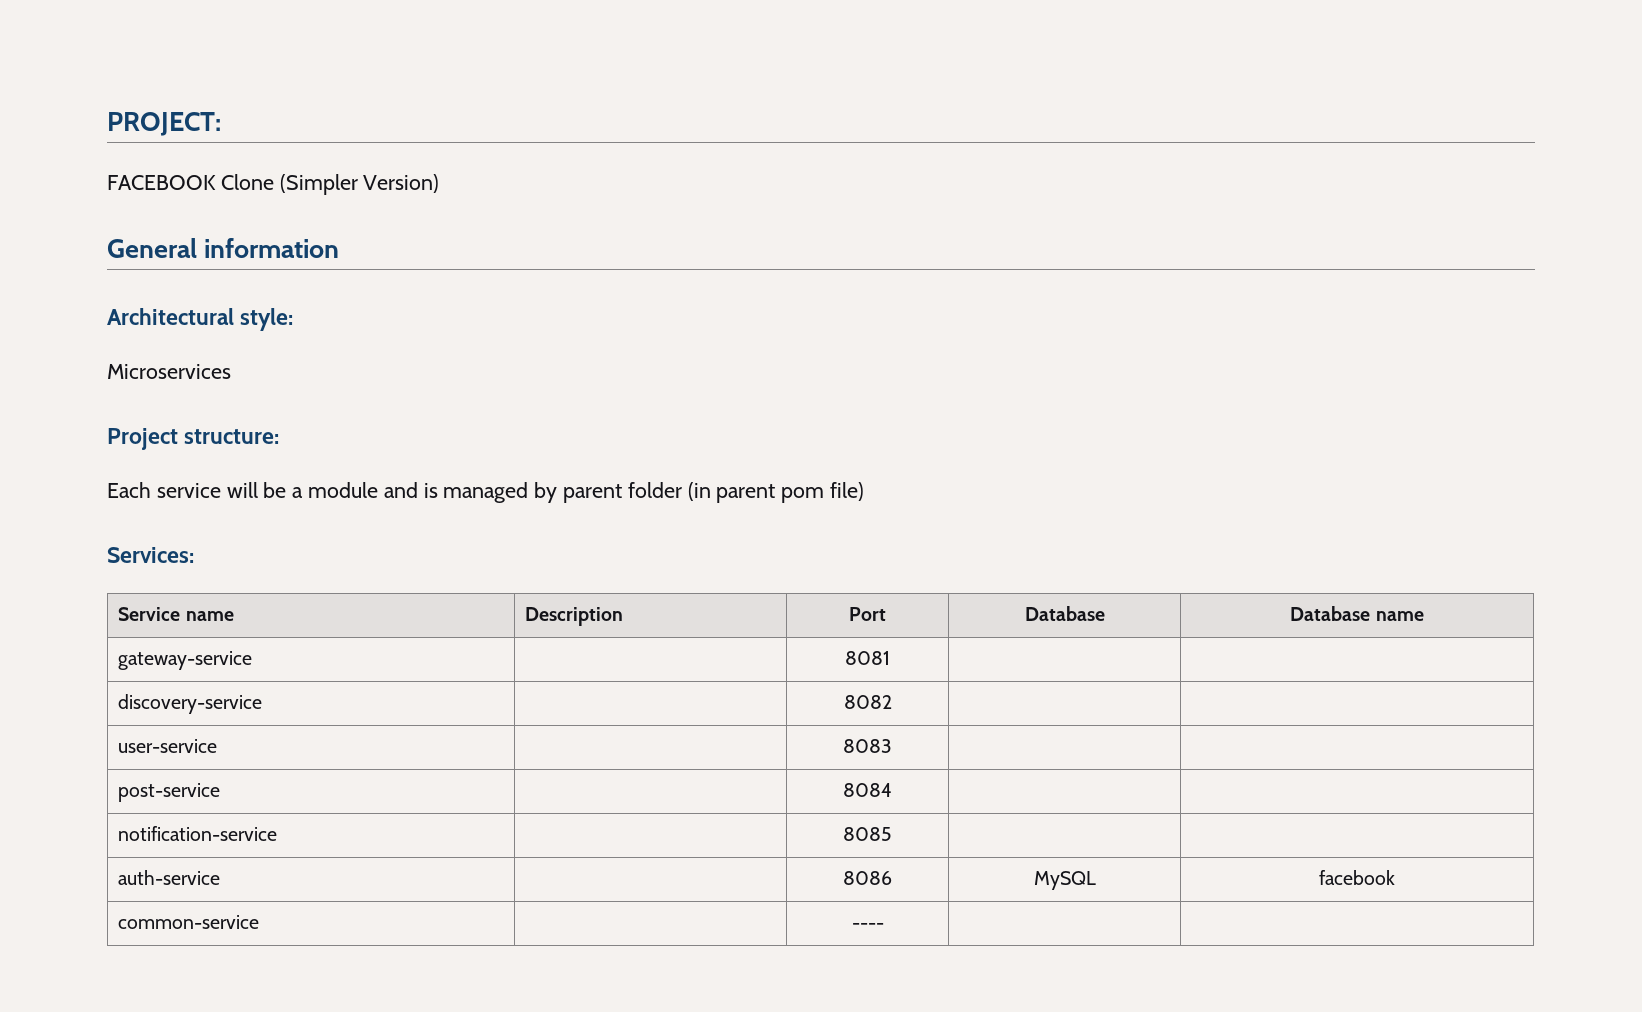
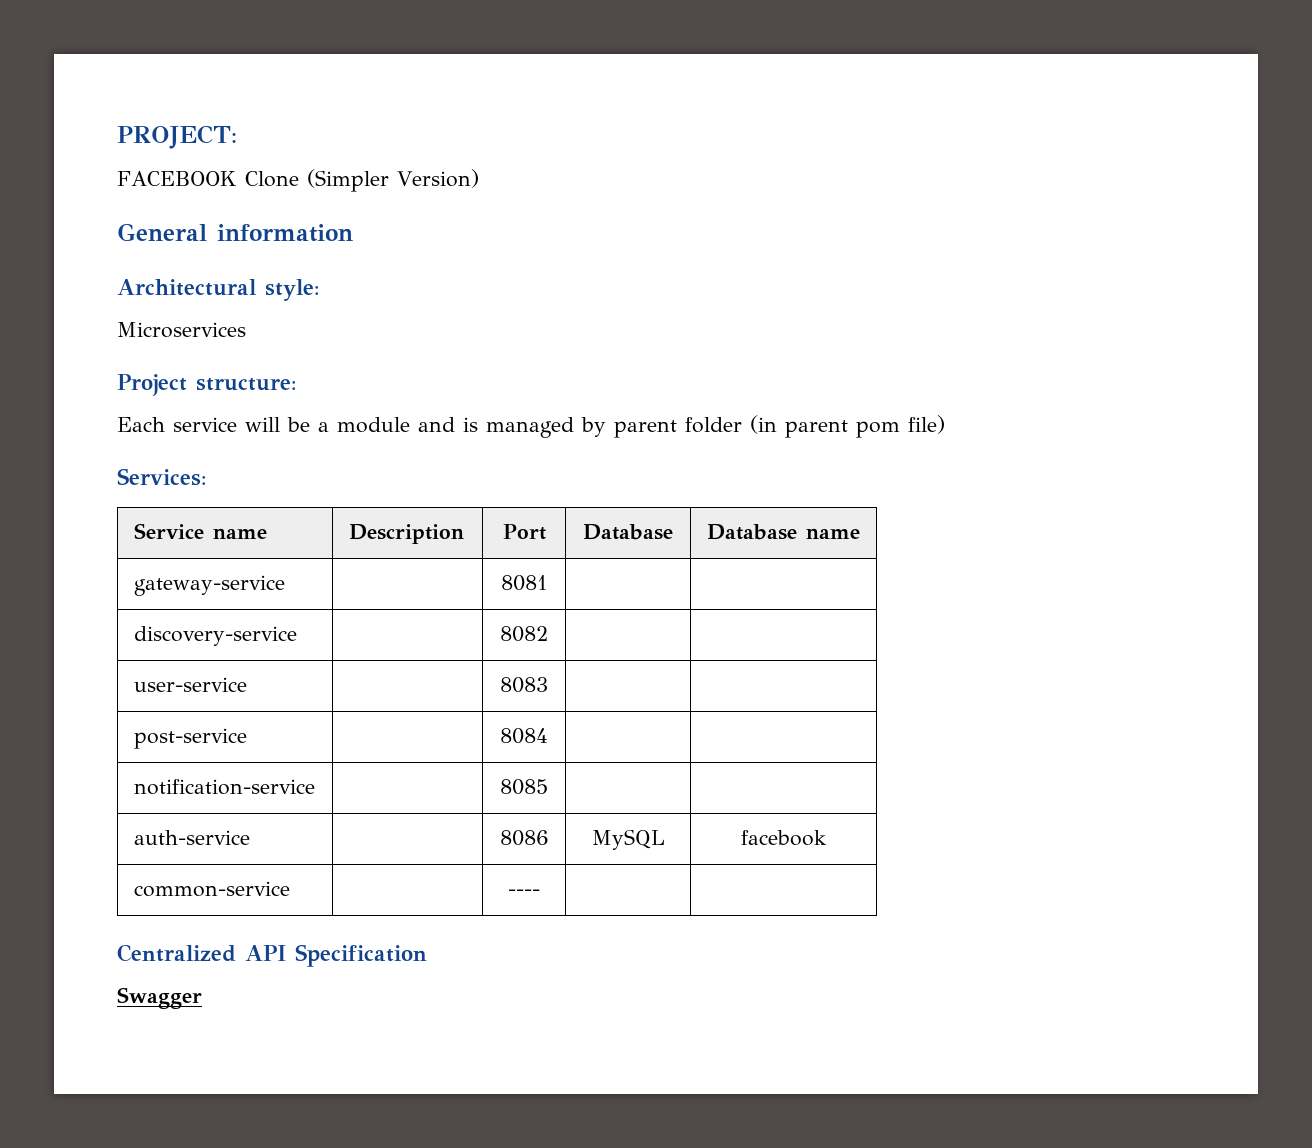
(884, 926) none -> [117,944,427,967] [117,987,202,1009] // Centralized API Specification // Swagger

